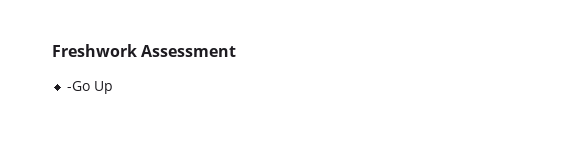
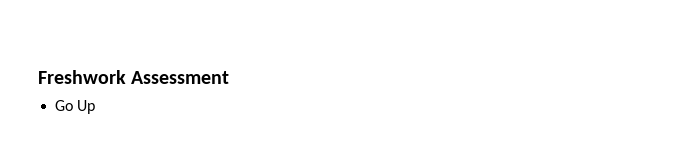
[67,81,91,91] -Go -> [55,100,74,111] Go

